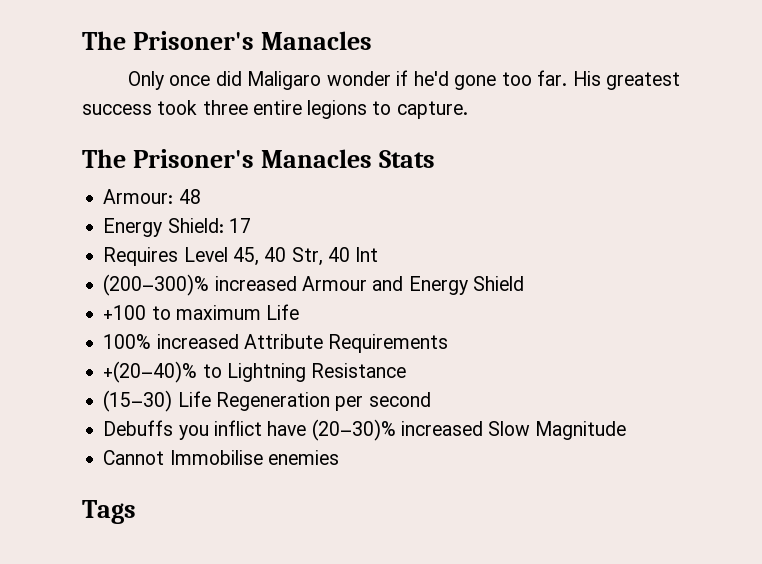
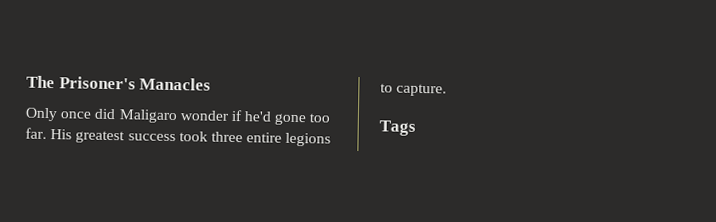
[82,149,435,168] [103,189,201,204] [103,218,251,237] [103,247,379,266] [103,274,524,296] [103,304,300,320] [103,334,449,353] [103,361,407,383] [103,390,431,412] [103,419,627,441] [103,450,339,465] // The Prisoner's Manacles Stats // Armour: 48 // Energy Shield: 17 // Requires Level 45, 40 Str, 40 Int // (200–300)% increased Armour and Energy Shield // +100 to maximum Life // 100% increased Attribute Requirements // +(20–40)% to Lightning Resistance // (15–30) Life Regeneration per second // Debuffs you inflict have (20–30)% increased Slow Magnitude // Cannot Immobilise enemies -> (448, 90) none

